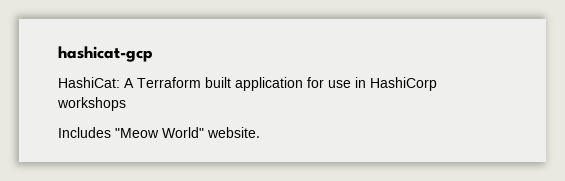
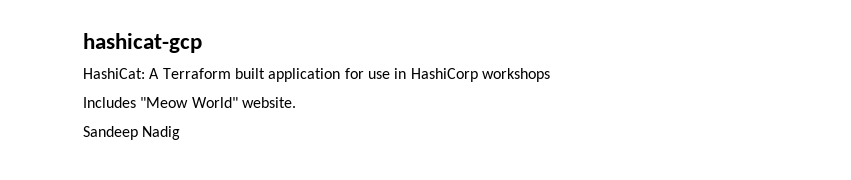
(260, 132) none -> [83,126,181,140] // Sandeep Nadig

